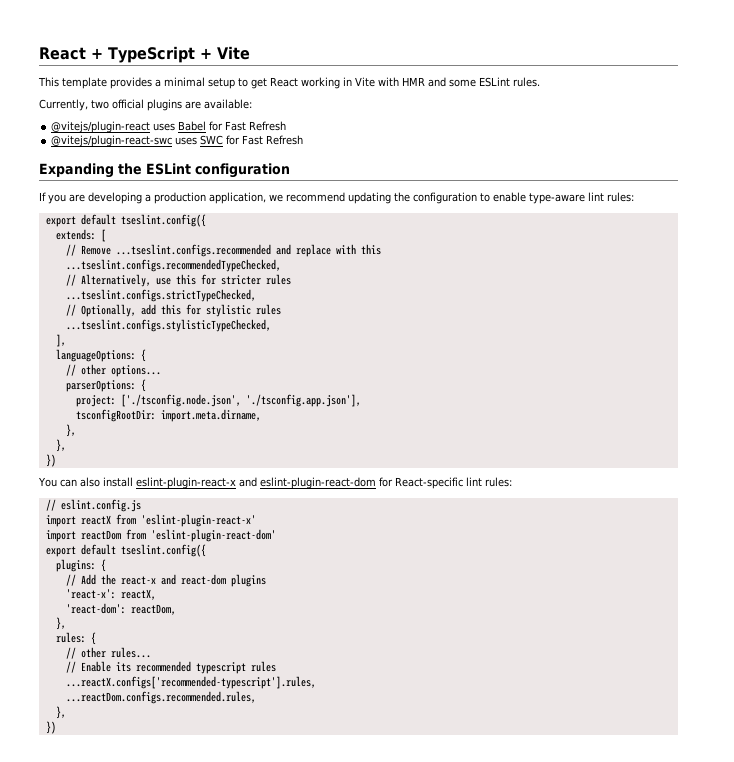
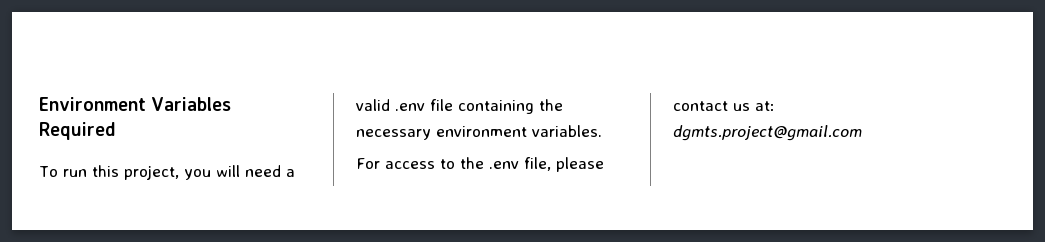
[39,46,250,63] [38,77,540,89] [39,99,252,111] [51,121,287,133] [51,135,304,147] [39,163,290,178] [39,192,634,204] [45,214,206,227] [55,229,106,242] [65,244,381,257] [65,259,281,272] [65,274,291,287] [65,289,256,302] [65,304,281,317] [65,319,271,332] [55,334,66,347] [55,349,146,362] [65,364,161,377] [65,379,146,392] [75,394,361,407] [75,409,261,422] [65,424,76,437] [55,439,66,452] [45,454,56,467] [38,477,512,489] [45,499,141,512] [45,514,256,527] [45,529,276,542] [45,544,206,557] [55,559,106,572] [65,574,266,587] [65,589,156,600] [65,603,176,615] [55,617,66,630] [55,632,96,645] [65,647,151,659] [65,661,276,674] [65,676,316,689] [65,691,256,704] [55,706,66,719] [45,721,56,734] React + TypeScript + Vite // This template provides a minimal setup to get React working in Vite with HMR and some ESLint rules. // Currently, two official plugins are available: // @vitejs/plugin-react uses Babel for Fast Refresh // @vitejs/plugin-react-swc uses SWC for Fast Refresh // Expanding the ESLint configuration // If you are developing a production application, we recommend updating the configuration to enable type-aware lint rules: // export default tseslint.config({ // extends: [ // // Remove ...tseslint.configs.recommended and replace with this // ...tseslint.configs.recommendedTypeChecked, // // Alternatively, use this for stricter rules // ...tseslint.configs.strictTypeChecked, // // Optionally, add this for stylistic rules // ...tseslint.configs.stylisticTypeChecked, // ], // languageOptions: { // // other options... // parserOptions: { // project: ['./tsconfig.node.json', './tsconfig.app.json'], // tsconfigRootDir: import.meta.dirname, // }, // }, // }) // You can also install eslint-plugin-react-x and eslint-plugin-react-dom for React-specific lint rules: // // eslint.config.js // import reactX from 'eslint-plugin-react-x' // import reactDom from 'eslint-plugin-react-dom' // export default tseslint.config({ // plugins: { // // Add the react-x and react-dom plugins // 'react-x': reactX, // 'react-dom': reactDom, // }, // rules: { // // other rules... // // Enable its recommended typescript rules // ...reactX.configs['recommended-typescript'].rules, // ...reactDom.configs.recommended.rules, // }, // }) -> [39,97,232,111] [39,122,116,140] [39,165,295,180] [356,99,563,114] [356,125,602,140] [356,157,604,172] [673,101,775,111] [673,125,862,141] Environment Variables Required // To run this project, you will need a valid .env file containing the necessary environment variables. // For access to the .env file, please contact us at: dgmts.project@gmail.com

